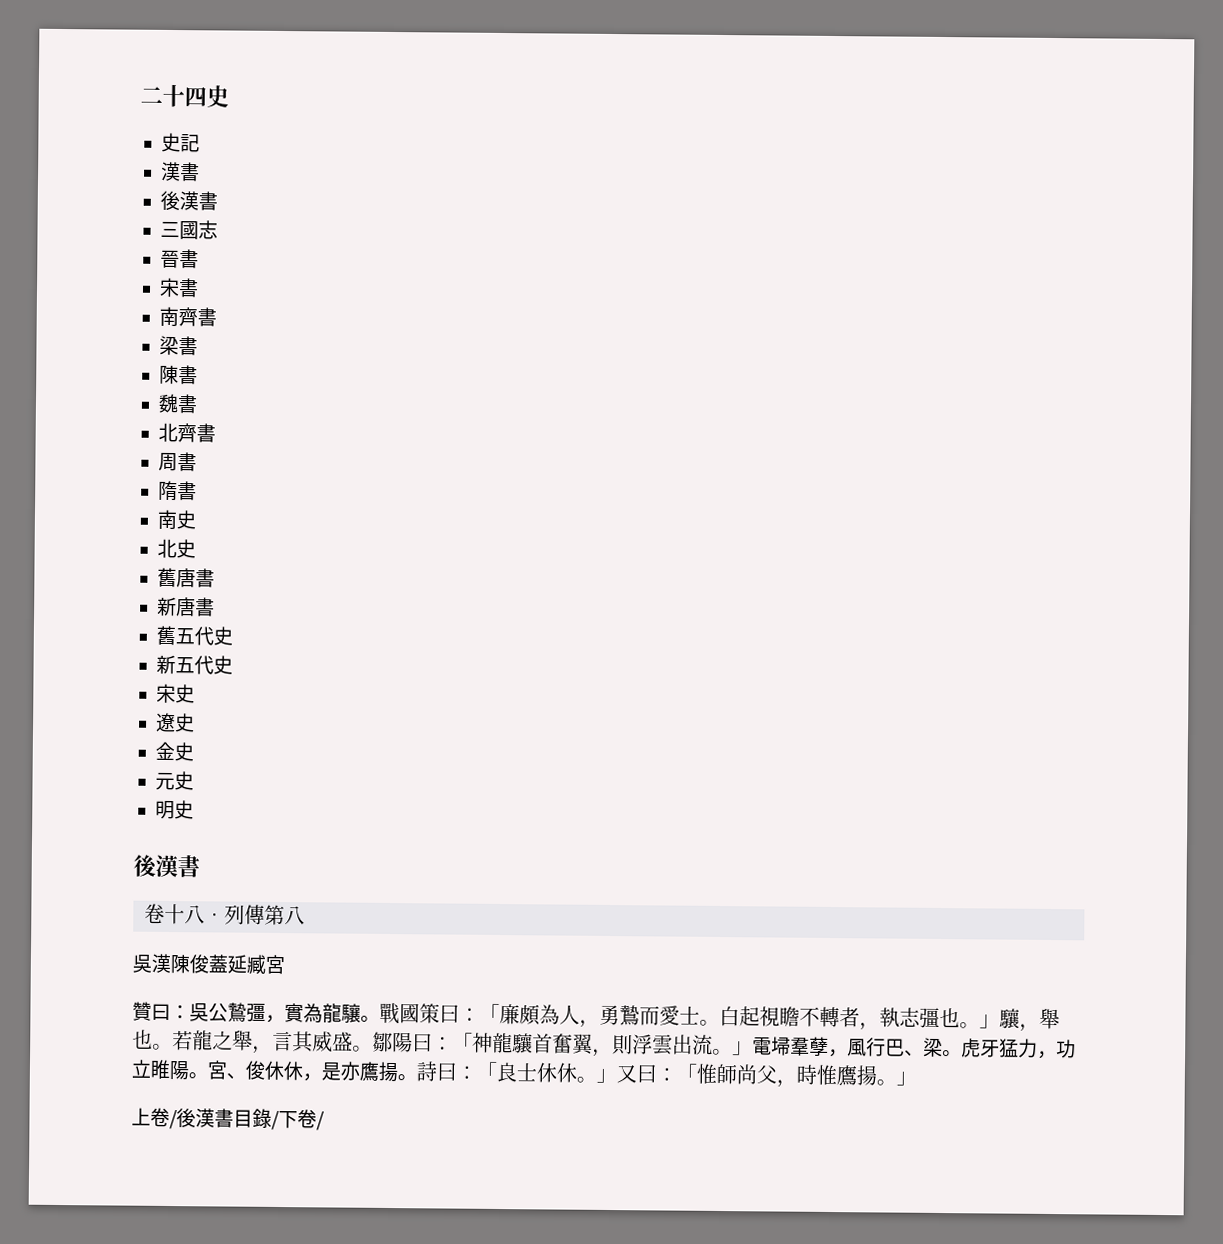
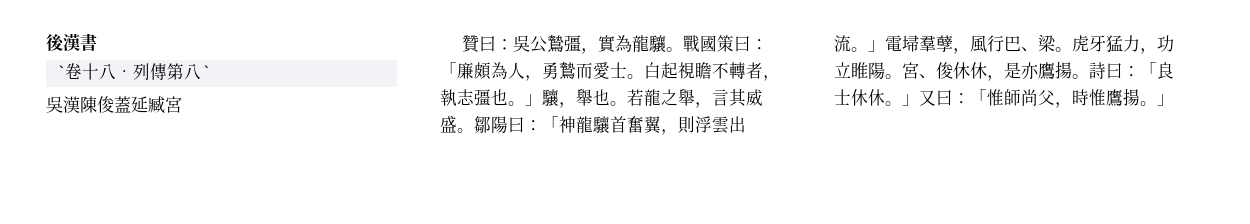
[140,83,229,108] [160,132,200,153] [159,161,200,182] [159,190,218,211] [159,220,218,240] [159,249,199,269] [158,277,199,298] [158,306,217,327] [158,335,198,356] [158,364,198,385] [157,393,198,414] [157,422,216,443] [157,452,197,472] [157,480,197,501] [156,509,196,530] [156,538,196,559] [156,567,215,588] [156,596,215,617] [155,625,233,646] [155,654,233,675] [155,683,195,704] [154,712,195,733] [154,741,194,762] [154,771,194,791] [154,800,194,820] [133,854,200,878] 二十四史 // 史記 // 漢書 // 後漢書 // 三國志 // 晉書 // 宋書 // 南齊書 // 梁書 // 陳書 // 魏書 // 北齊書 // 周書 // 隋書 // 南史 // 北史 // 舊唐書 // 新唐書 // 舊五代史 // 新五代史 // 宋史 // 遼史 // 金史 // 元史 // 明史 // 後漢書 // -> [46,33,97,51] [56,65,66,78] 後漢書 // `
(306, 916) none -> [201,65,211,78] `
[131,1107,325,1131] // 上卷/後漢書目錄/下卷/ -> (1174, 100) none

